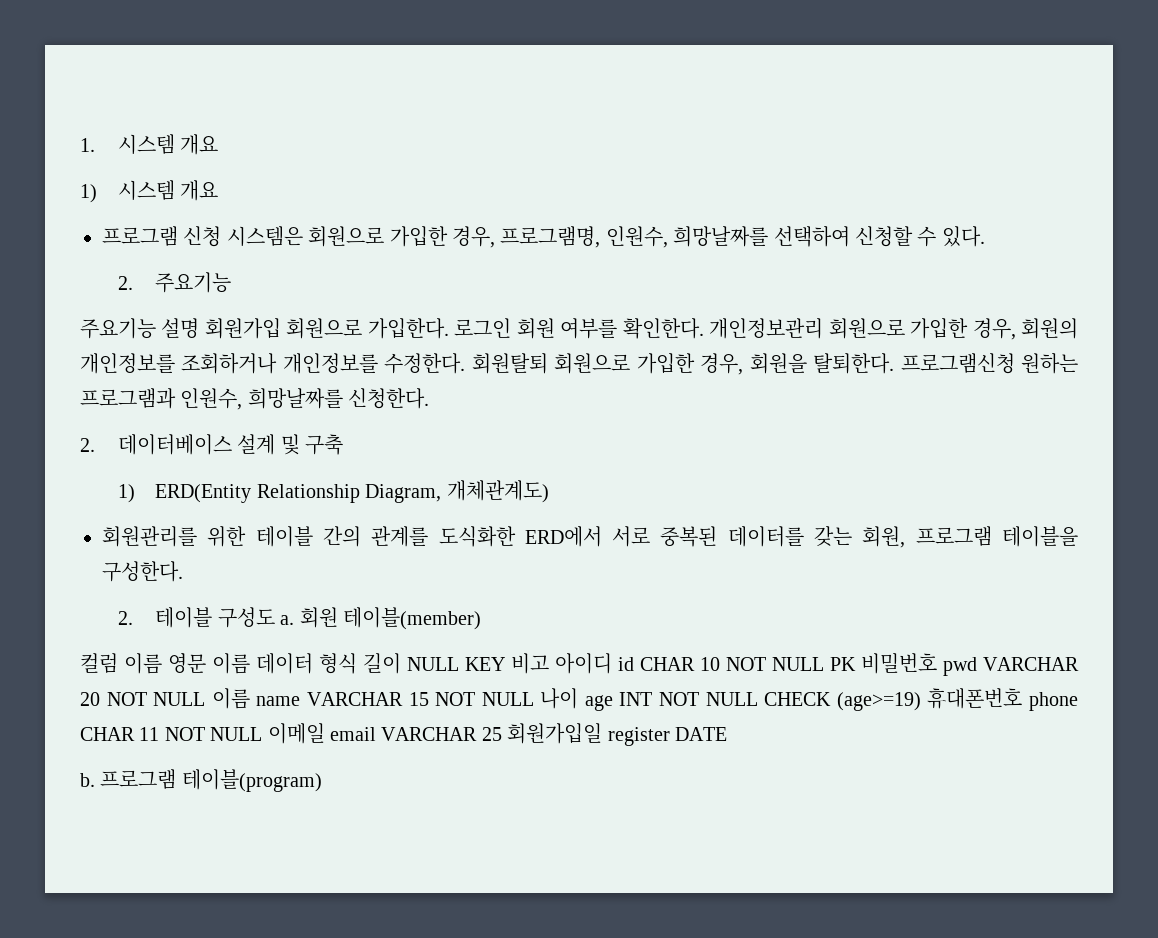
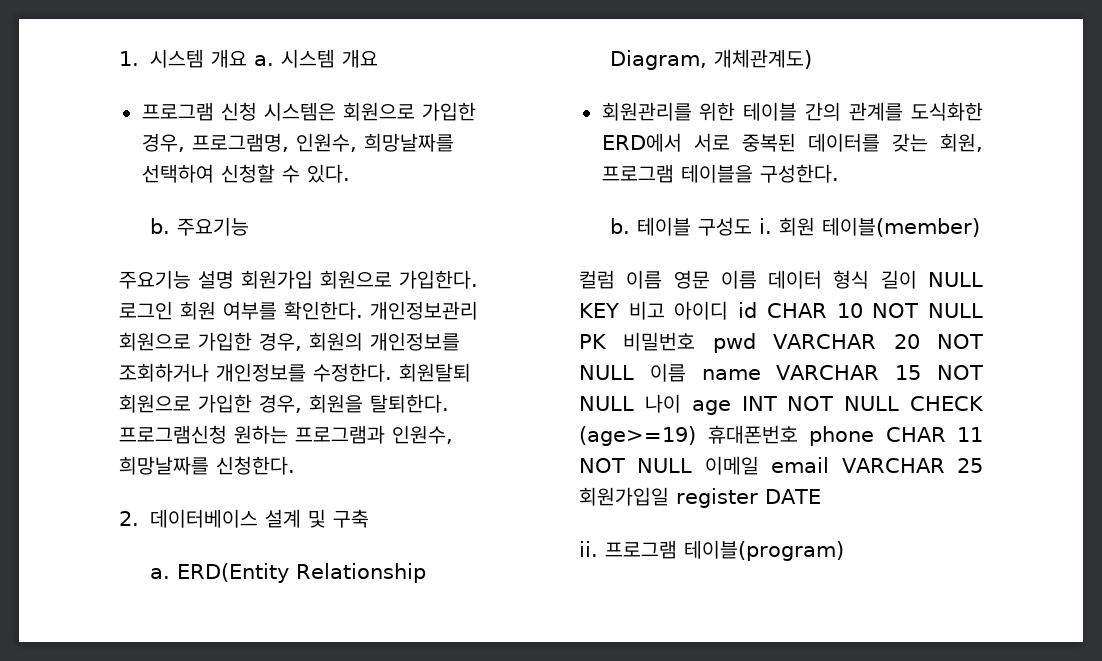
[80,184,97,203] // 1) -> [254,55,275,66] a.
[117,276,133,290] 2. -> [150,218,171,234] b.
[117,484,135,503] 1) -> [150,568,171,579] a.
[117,611,133,625] 2. -> [610,218,631,234] b.
[280,615,295,625] a. -> [759,218,773,234] i.
[80,773,95,787] b. -> [579,541,598,557] ii.

